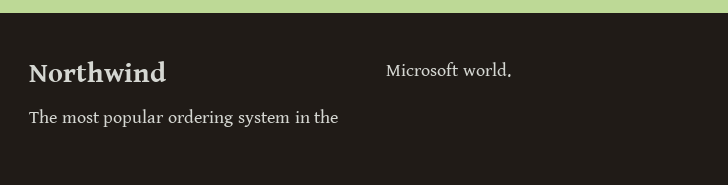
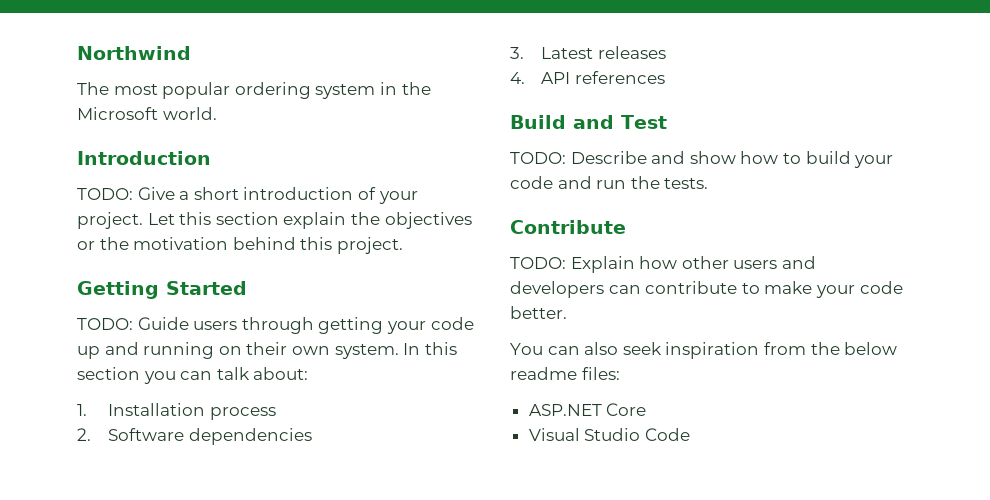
(511, 69) none -> [77,151,211,165] [77,187,418,204] [77,212,472,229] [77,237,403,254] [77,281,247,299] [77,317,474,334] [77,342,457,359] [77,367,309,384] [77,403,276,420] [77,428,312,445] [510,46,666,59] [510,71,665,84] [510,115,667,129] [510,151,894,168] [510,176,709,189] [510,220,626,234] [510,256,816,273] [510,281,903,298] [510,306,567,319] [510,342,898,359] [510,367,620,380] [528,403,647,416] [528,428,690,441] // Introduction // TODO: Give a short introduction of your project. Let this section explain the objectives or the motivation behind this project. // Getting Started // TODO: Guide users through getting your code up and running on their own system. In this section you can talk about: // 1. Installation process // 2. Software dependencies // 3. Latest releases // 4. API references // Build and Test // TODO: Describe and show how to build your code and run the tests. // Contribute // TODO: Explain how other users and developers can contribute to make your code better. // You can also seek inspiration from the below readme files: // ASP.NET Core // Visual Studio Code

